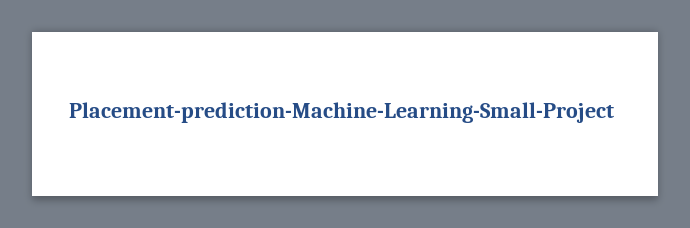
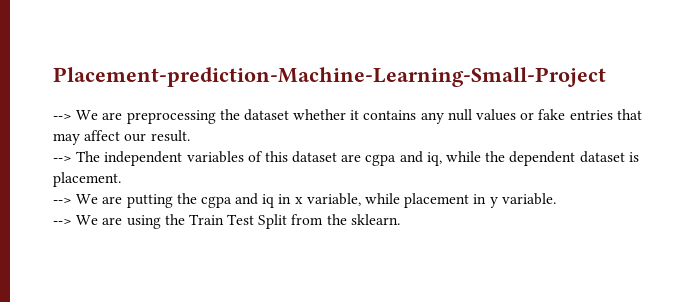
(614, 112) none -> [53,109,642,124] [53,130,190,145] [53,151,639,166] [53,172,121,187] [53,193,556,208] [53,214,400,229] // --> We are preprocessing the dataset whether it contains any null values or fake entries that may affect our result. // --> The independent variables of this dataset are cgpa and iq, while the dependent dataset is placement. // --> We are putting the cgpa and iq in x variable, while placement in y variable. // --> We are using the Train Test Split from the sklearn.

